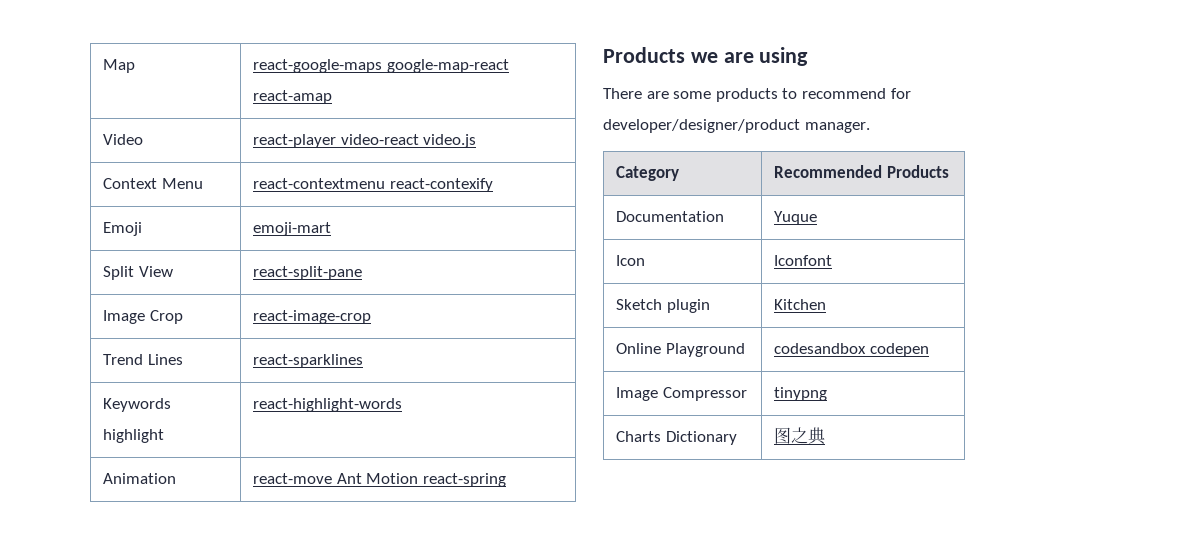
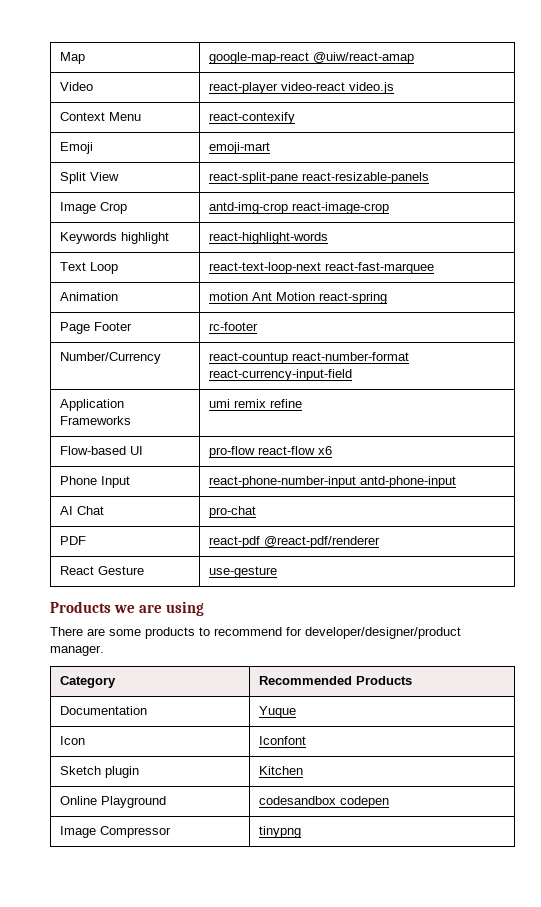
[252,59,509,73] [252,90,332,104] react-google-maps google-map-react react-amap -> [208,52,414,64] google-map-react @uiw/react-amap
[252,178,385,189] react-contextmenu -> (141, 116) none
(362, 273) none -> [301,172,429,184] react-resizable-panels
(183, 317) none -> [208,202,288,214] antd-img-crop
[102,354,183,365] [252,354,363,368] // Trend Lines | react-sparklines -> (389, 208) none
(402, 405) none -> [59,262,118,274] [208,262,434,274] // Text Loop | react-text-loop-next react-fast-marquee
[252,473,332,484] react-move -> [208,292,248,301] motion
(506, 480) none -> [59,322,132,334] [208,322,258,331] [59,352,161,364] [208,352,409,364] [208,369,352,381] [59,399,124,411] [59,416,131,425] [208,399,302,408] [59,446,143,455] [208,446,332,458] [59,476,130,488] [208,476,456,488] [59,506,104,515] [208,506,256,518] [59,536,86,545] [208,536,380,548] [59,566,144,575] [208,566,277,578] // Page Footer | rc-footer // Number/Currency | react-countup react-number-format react-currency-input-field // Application Frameworks | umi remix refine // Flow-based UI | pro-flow react-flow x6 // Phone Input | react-phone-number-input antd-phone-input // AI Chat | pro-chat // PDF | react-pdf @react-pdf/renderer // React Gesture | use-gesture
[615,431,737,445] [773,427,826,445] // Charts Dictionary | 图之典 -> (301, 832) none

